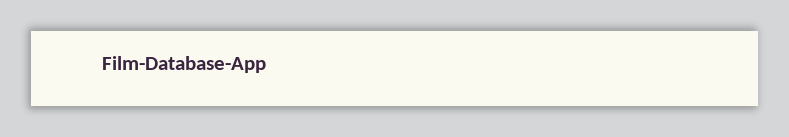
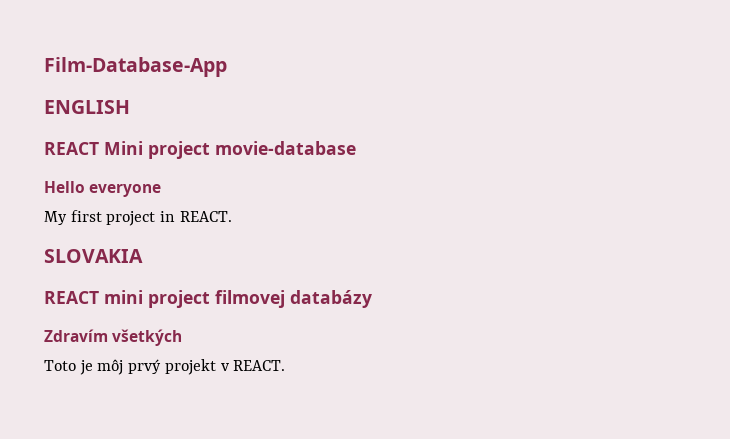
(266, 64) none -> [44,100,130,114] [44,141,356,159] [44,181,162,197] [44,210,232,226] [44,249,143,263] [44,290,372,308] [44,329,183,346] [44,359,286,375] // ENGLISH // REACT Mini project movie-database // Hello everyone // My first project in REACT. // SLOVAKIA // REACT mini project filmovej databázy // Zdravím všetkých // Toto je môj prvý projekt v REACT.

